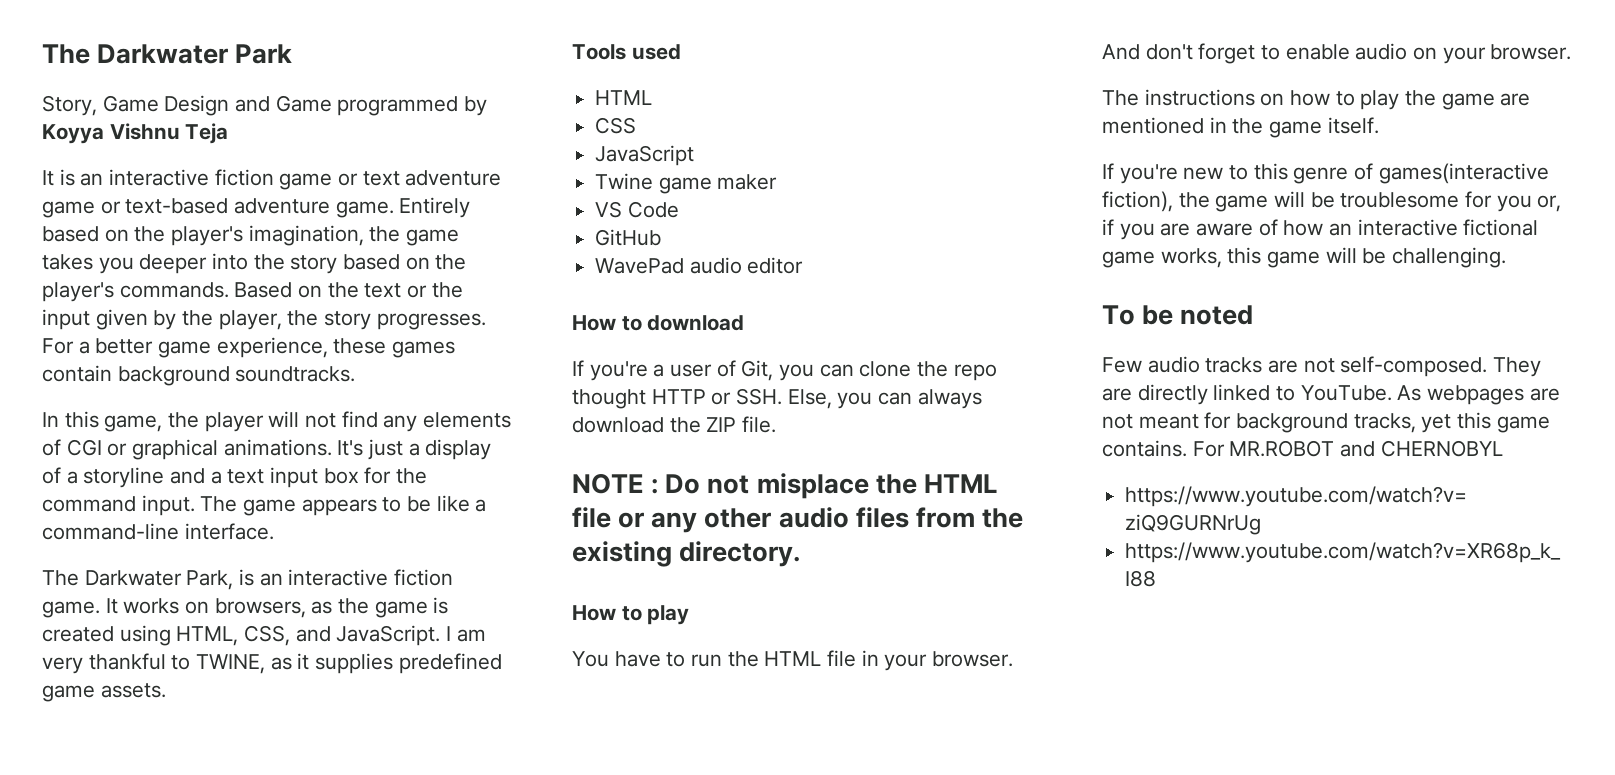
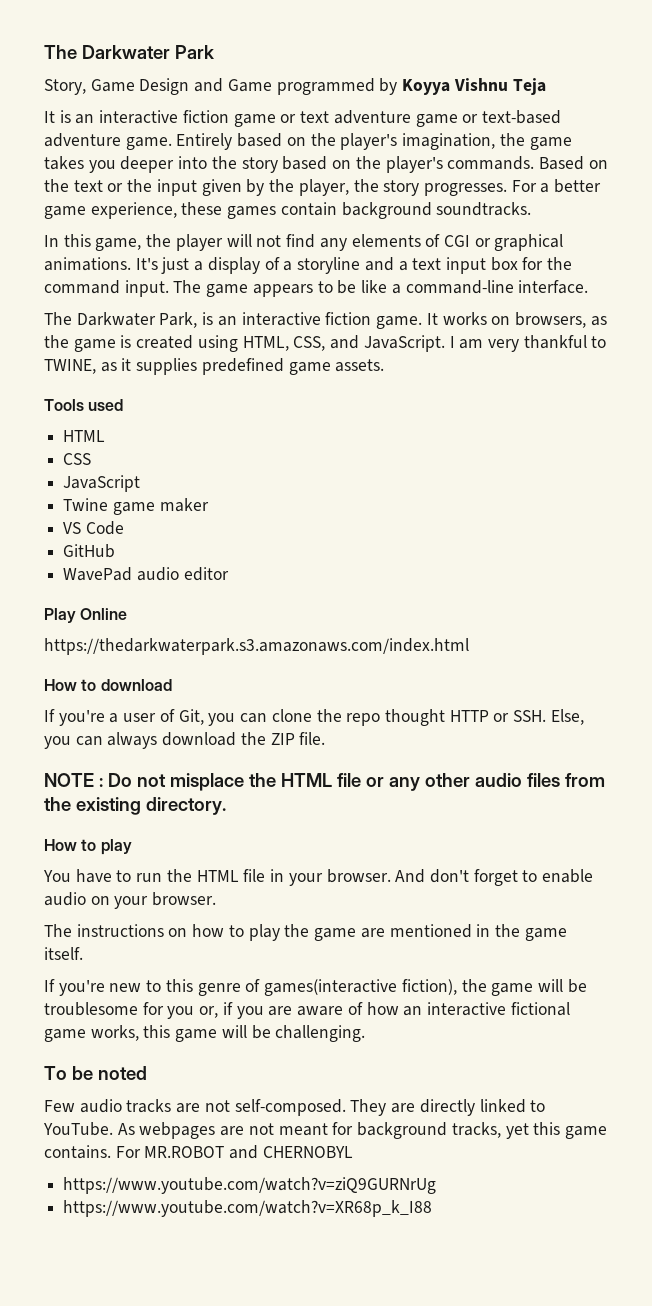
(804, 265) none -> [44,608,128,623] [44,638,469,655] // Play Online // https://thedarkwaterpark.s3.amazonaws.com/index.html

